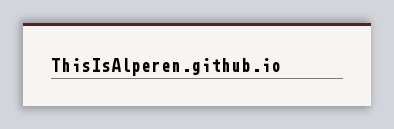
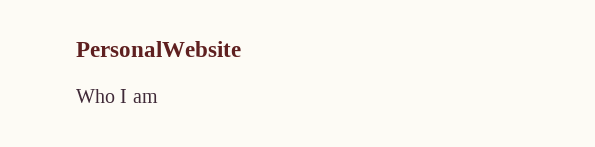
[51,58,281,76] ThisIsAlperen.github.io -> [76,41,241,57] [76,89,158,103] PersonalWebsite // Who I am

